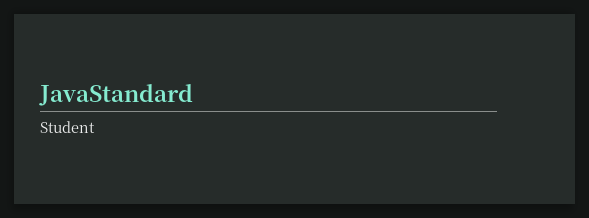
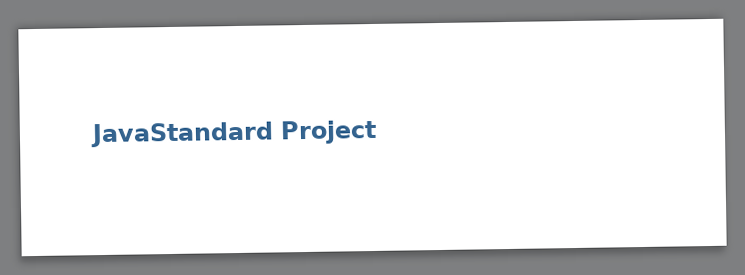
[40,121,95,133] // Student -> [280,119,377,145] Project

